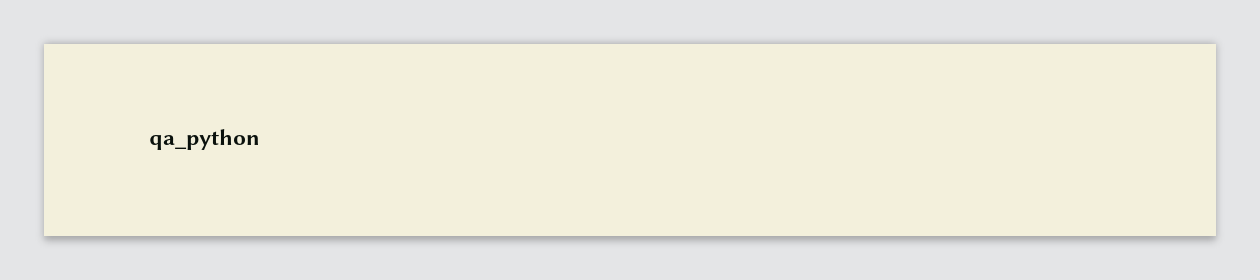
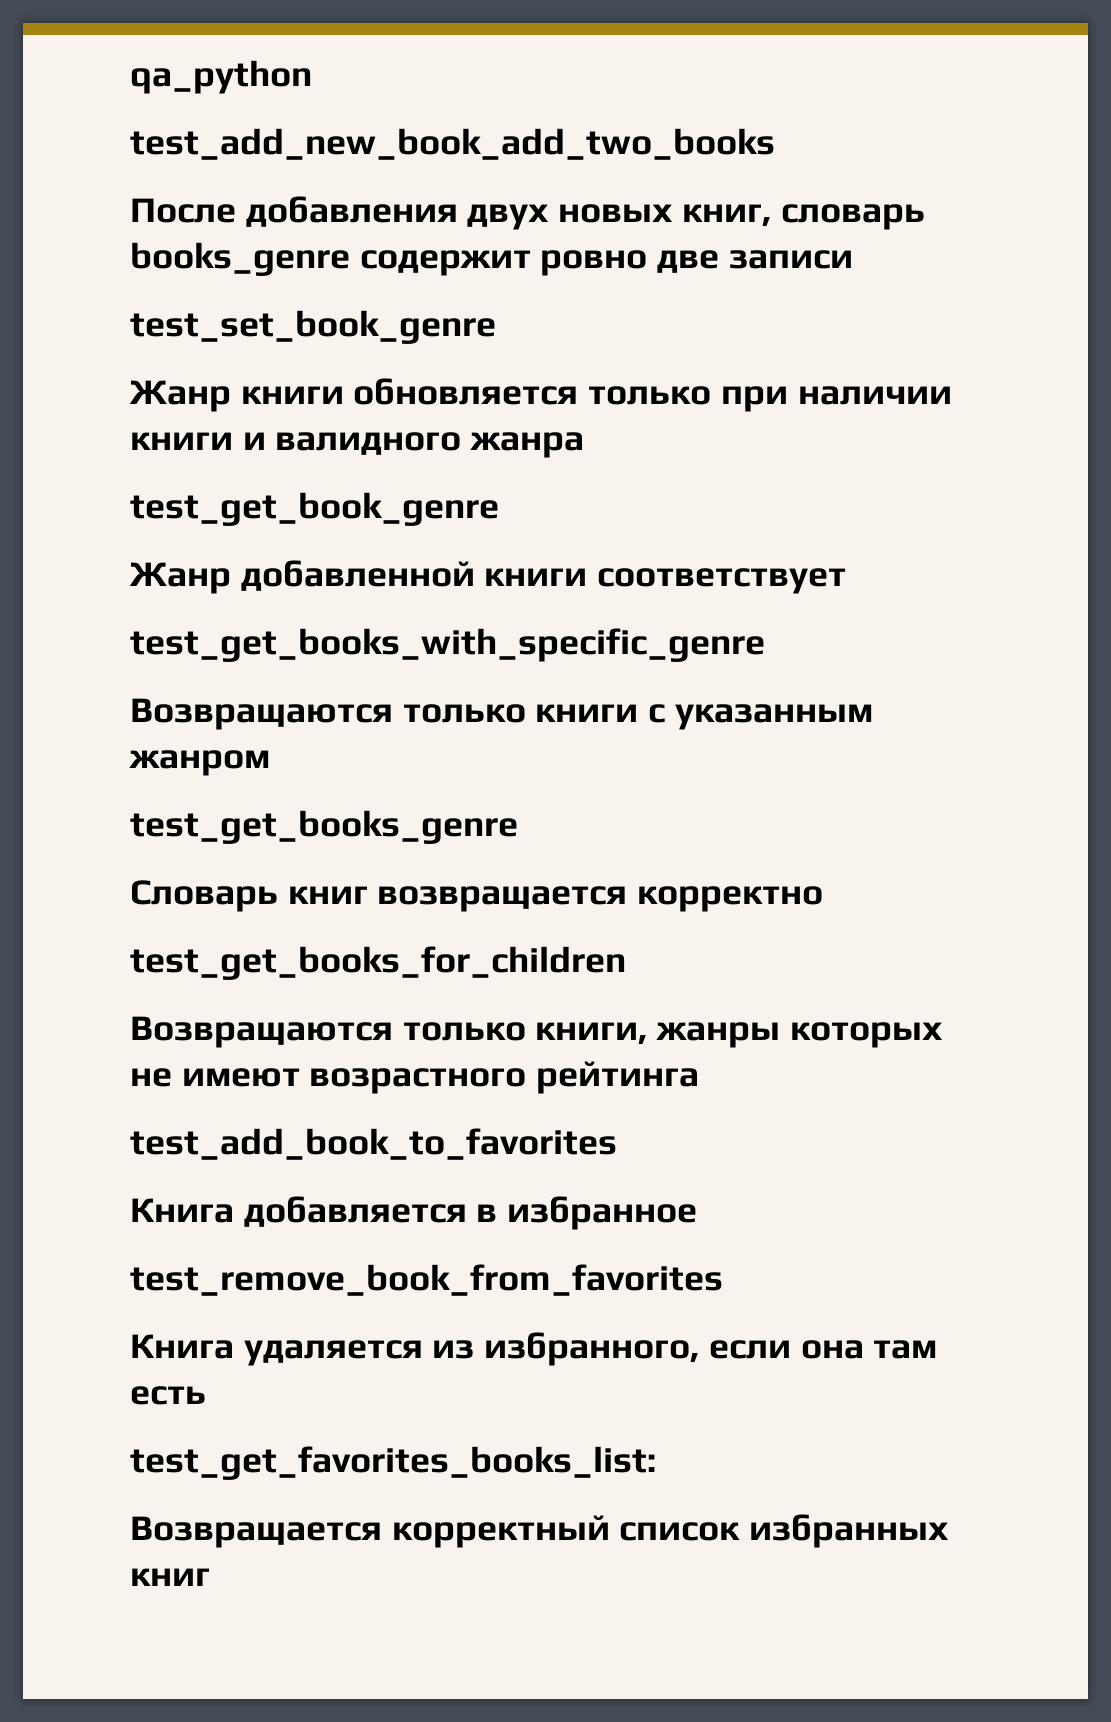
(260, 139) none -> [130,128,775,160] [130,196,925,230] [130,242,853,276] [130,310,496,344] [129,378,952,412] [130,432,585,458] [130,492,499,526] [129,560,847,594] [130,628,765,662] [130,698,873,730] [129,750,270,776] [130,810,518,844] [130,880,824,912] [130,946,626,980] [130,1016,943,1048] [130,1061,700,1094] [130,1128,617,1160] [130,1196,698,1230] [130,1264,723,1296] [130,1332,938,1366] [130,1386,206,1405] [130,1446,656,1480] [130,1514,950,1548] [130,1568,210,1586] // test_add_new_book_add_two_books // После добавления двух новых книг, словарь books_genre содержит ровно две записи // test_set_book_genre // Жанр книги обновляется только при наличии книги и валидного жанра // test_get_book_genre // Жанр добавленной книги соответствует // test_get_books_with_specific_genre // Возвращаются только книги с указанным жанром // test_get_books_genre // Словарь книг возвращается корректно // test_get_books_for_children // Возвращаются только книги, жанры которых не имеют возрастного рейтинга // test_add_book_to_favorites // Книга добавляется в избранное // test_remove_book_from_favorites // Книга удаляется из избранного, если она там есть // test_get_favorites_books_list: // Возвращается корректный список избранных книг

